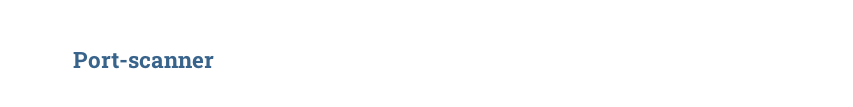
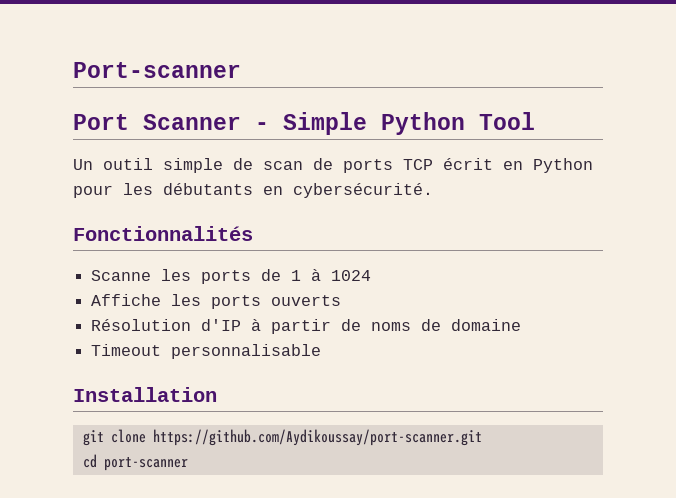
(214, 60) none -> [73,112,535,135] [73,158,593,173] [73,183,433,198] [73,226,253,241] [91,269,372,284] [91,294,342,309] [91,319,522,334] [91,344,322,359] [73,387,217,402] [82,429,482,446] [82,454,188,471] // Port Scanner - Simple Python Tool // Un outil simple de scan de ports TCP écrit en Python pour les débutants en cybersécurité. // Fonctionnalités // Scanne les ports de 1 à 1024 // Affiche les ports ouverts // Résolution d'IP à partir de noms de domaine // Timeout personnalisable // Installation // git clone https://github.com/Aydikoussay/port-scanner.git // cd port-scanner

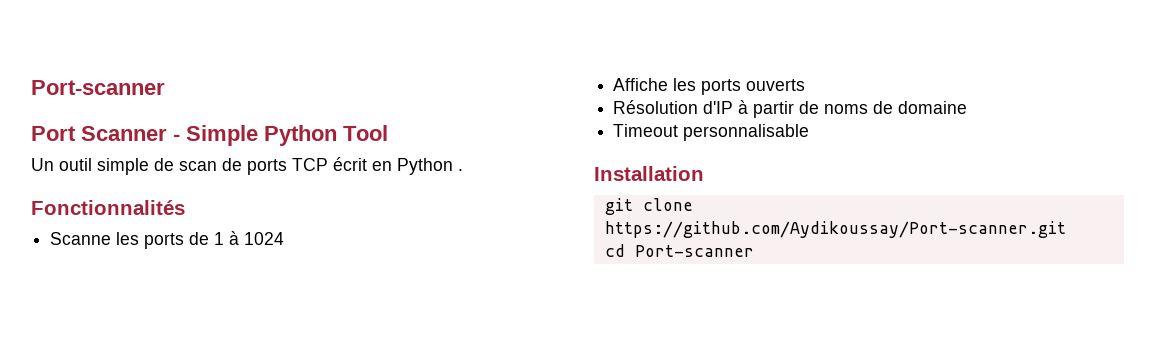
[73,183,433,198] pour les débutants en cybersécurité. -> [458,169,463,171] .
[152,429,482,446] https://github.com/Aydikoussay/port-scanner.git -> [604,221,1066,238] https://github.com/Aydikoussay/Port-scanner.git
[103,457,188,471] port-scanner -> [634,245,754,257] Port-scanner

